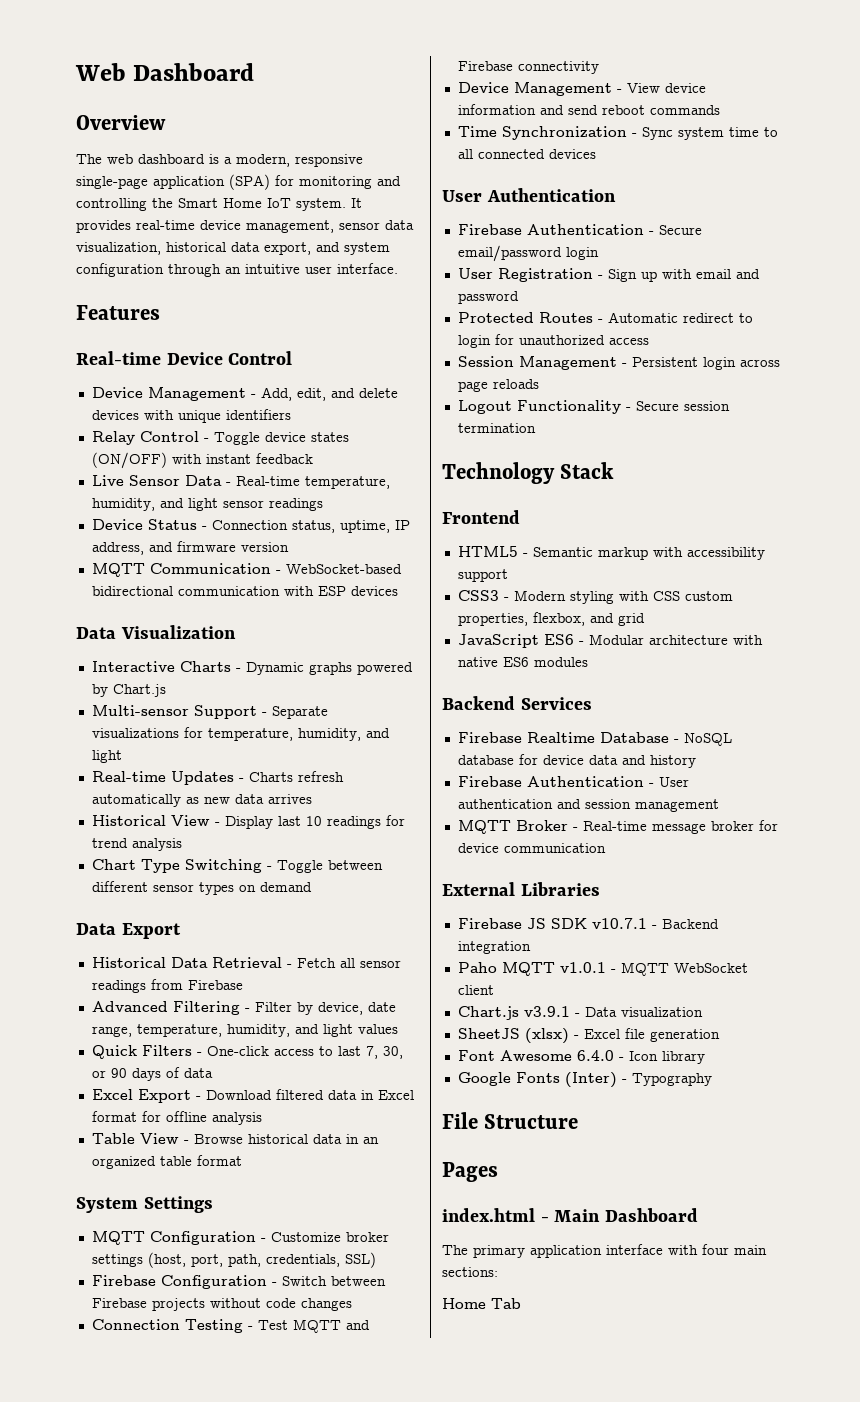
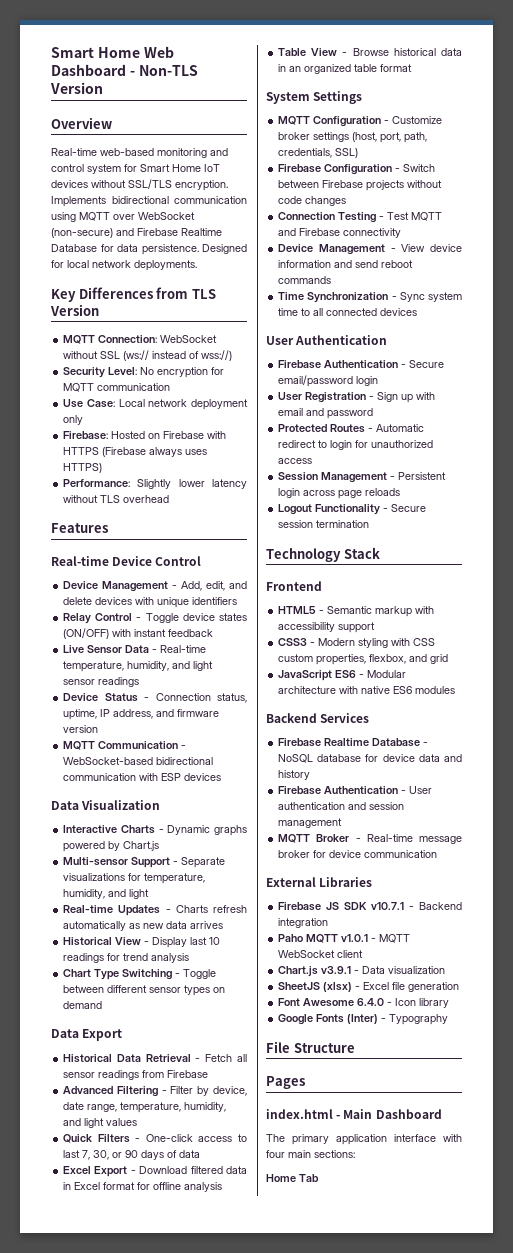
(75, 72) none -> [51,47,140,58] Smart Home
[76,115,166,130] [76,154,363,167] [76,174,401,190] [76,198,362,211] [76,220,414,233] [76,242,390,255] [76,263,398,277] // Overview // The web dashboard is a modern, responsive single-page application (SPA) for monitoring and controlling the Smart Home IoT system. It provides real-time device management, sensor data visualization, historical data export, and system configuration through an intuitive user interface. -> [129,65,198,76] [50,82,103,94] [51,117,112,129] [51,148,228,158] [51,164,220,174] [51,179,228,191] [51,196,247,207] [51,212,195,222] [51,228,222,238] [51,244,247,255] [51,260,197,271] [51,287,216,302] [50,304,99,316] [63,335,218,344] [63,350,233,361] [63,367,225,378] [63,383,171,392] [63,399,248,410] [63,415,84,425] [63,431,227,440] [63,447,208,457] [63,463,103,473] [63,479,247,489] [63,495,170,503] - Non-TLS Version // Overview // Real-time web-based monitoring and control system for Smart Home IoT devices without SSL/TLS encryption. Implements bidirectional communication using MQTT over WebSocket (non-secure) and Firebase Realtime Database for data persistence. Designed for local network deployments. // Key Differences from TLS Version // MQTT Connection: WebSocket without SSL (ws:// instead of wss://) // Security Level: No encryption for MQTT communication // Use Case: Local network deployment only // Firebase: Hosted on Firebase with HTTPS (Firebase always uses HTTPS) // Performance: Slightly lower latency without TLS overhead

